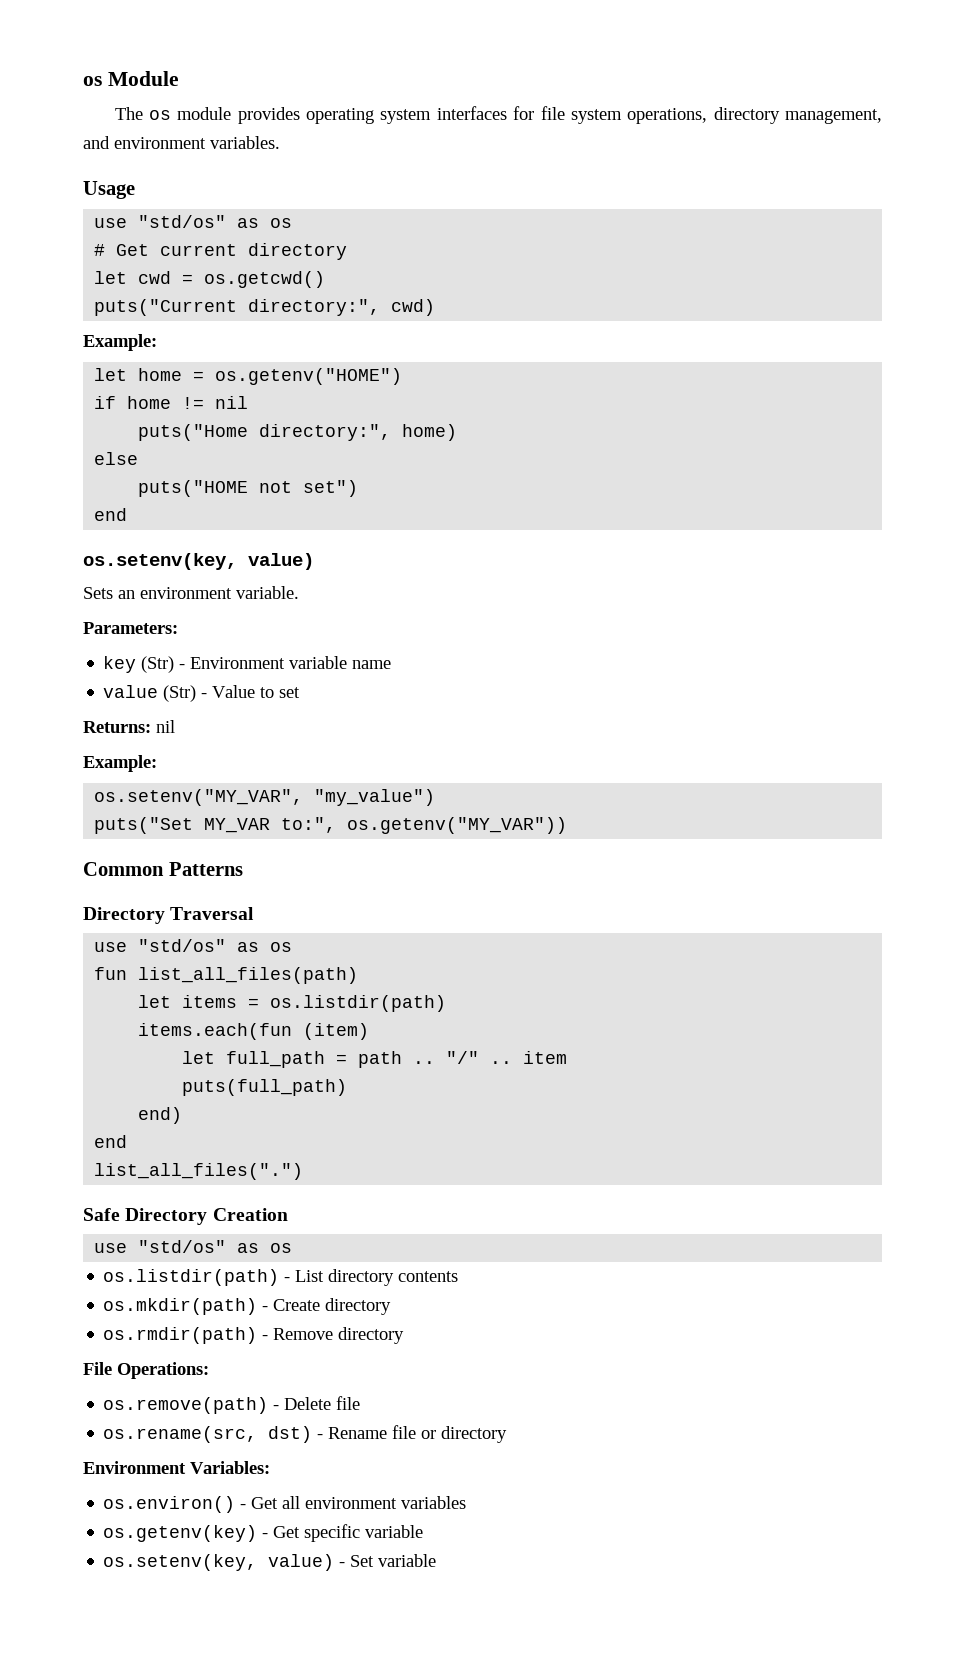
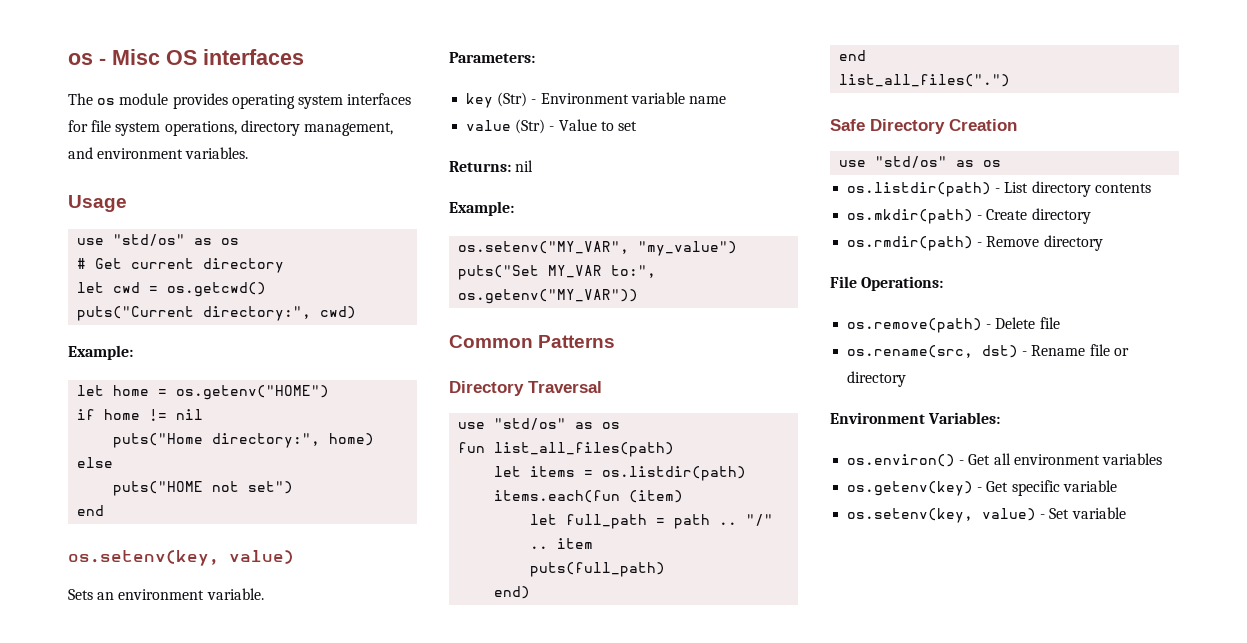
[83,71,179,86] os Module -> [68,49,304,65] os - Misc OS interfaces

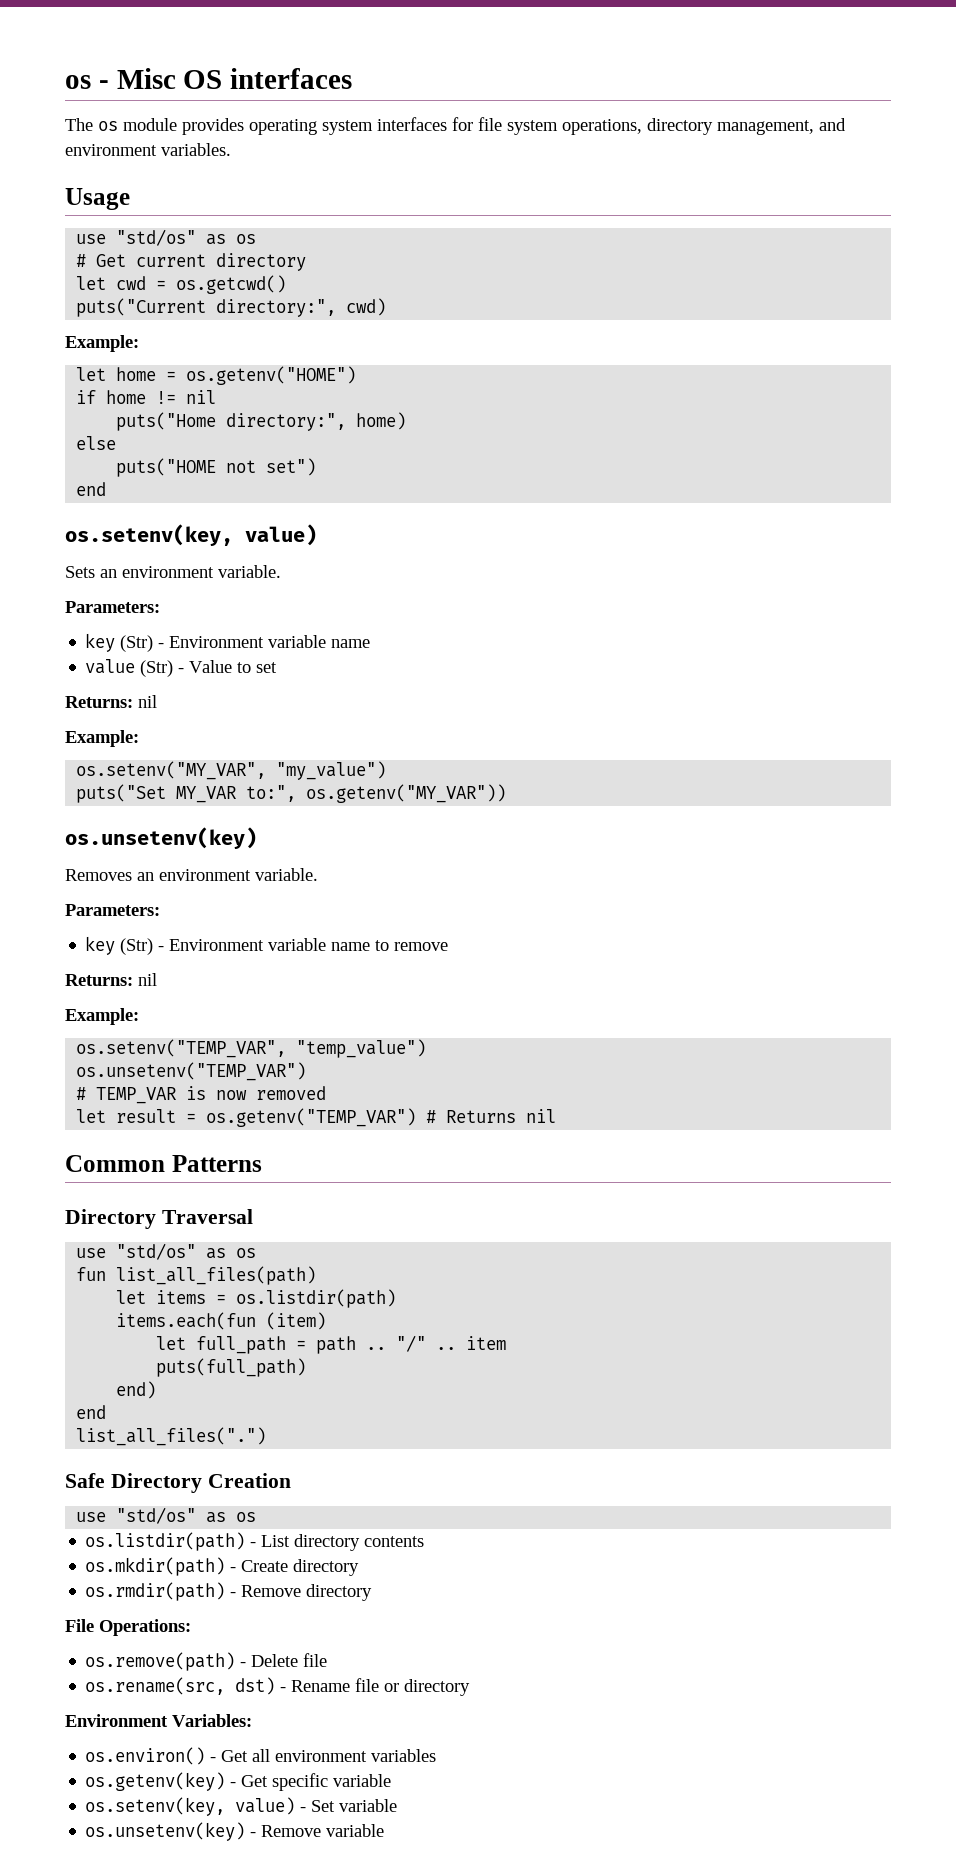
(639, 296) none -> [65,827,257,849] [65,868,318,881] [65,904,160,916] [85,936,449,955] [65,973,157,986] [65,1008,139,1025] [76,1039,427,1058] [76,1062,307,1081] [76,1086,327,1104] [76,1108,557,1127] // os.unsetenv(key) // Removes an environment variable. // Parameters: // key (Str) - Environment variable name to remove // Returns: nil // Example: // os.setenv("TEMP_VAR", "temp_value") // os.unsetenv("TEMP_VAR") // # TEMP_VAR is now removed // let result = os.getenv("TEMP_VAR") # Returns nil
(1126, 513) none -> [85,1822,385,1841] // os.unsetenv(key) - Remove variable

